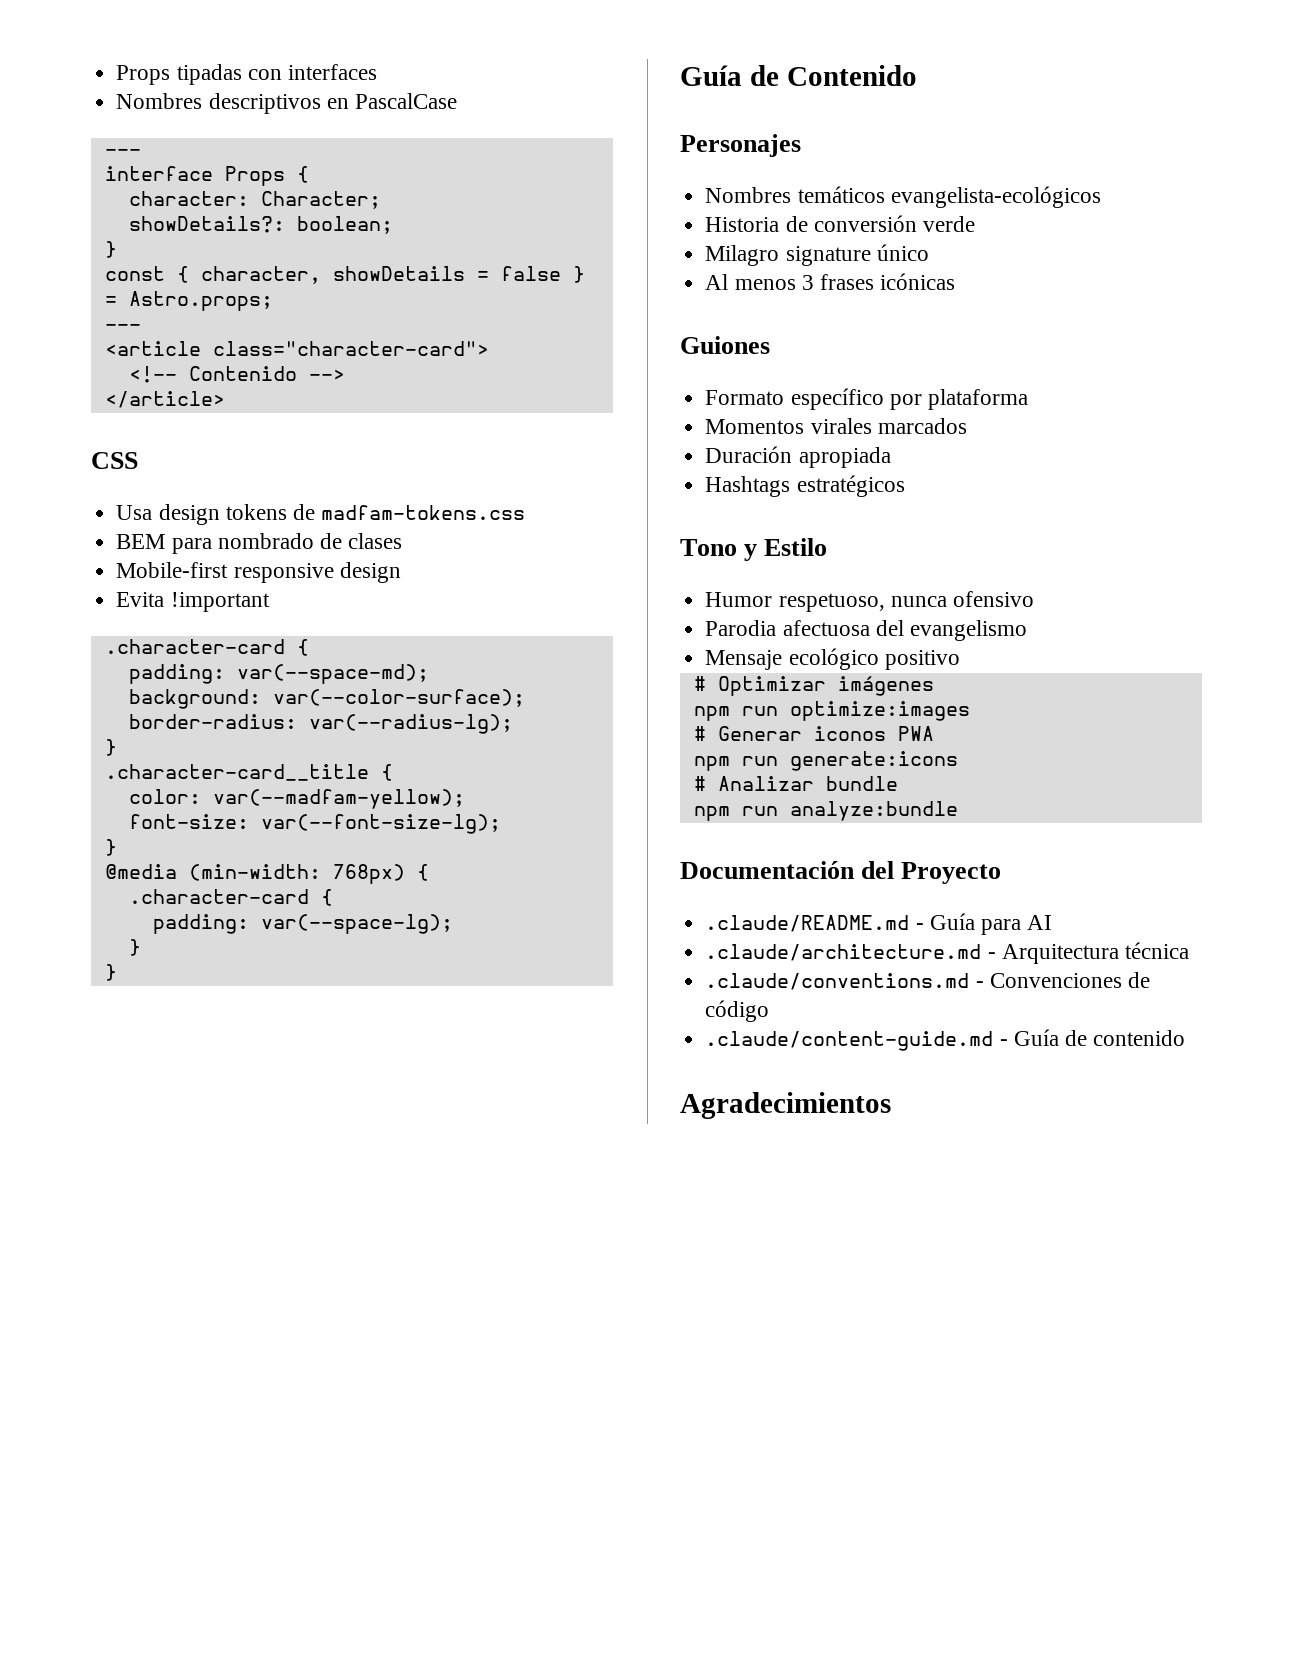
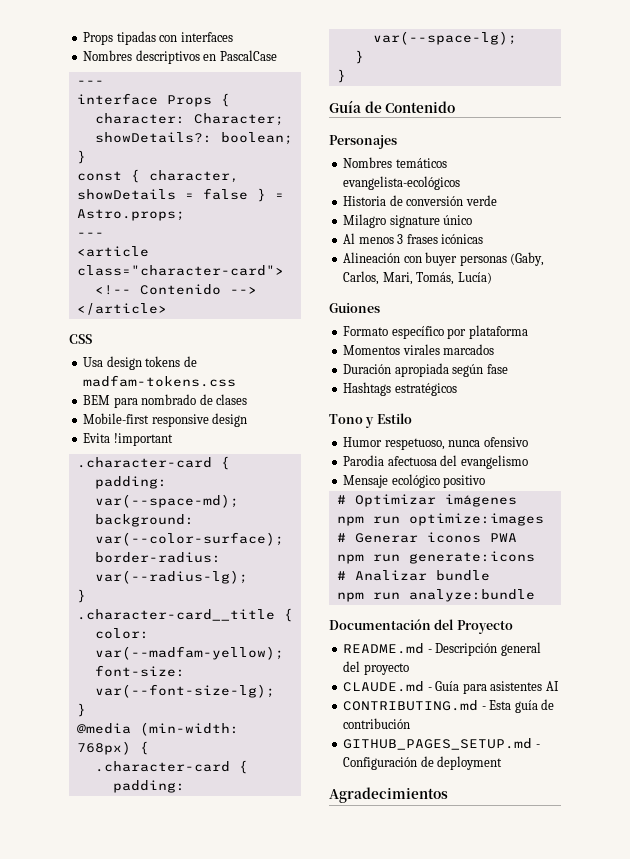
(956, 281) none -> [343,252,545,266] [343,271,492,285] // Alineación con buyer personas (Gaby, Carlos, Mari, Tomás, Lucía)
(891, 457) none -> [452,364,508,377] según fase
[705,915,910,932] .claude/README.md -> [343,642,541,656] [343,661,409,675] [343,681,425,692] README.md - Descripción general del proyecto // CLAUDE.md
(1021, 927) none -> [490,681,543,691] asistentes
[705,942,1189,964] [705,972,1150,990] [705,1000,770,1022] [705,1029,1186,1051] .claude/architecture.md - Arquitectura técnica // .claude/conventions.md - Convenciones de código // .claude/content-guide.md - Guía de contenido -> [343,699,555,713] [343,718,411,729] [343,738,540,750] [343,756,503,770] CONTRIBUTING.md - Esta guía de contribución // GITHUB_PAGES_SETUP.md - Configuración de deployment

